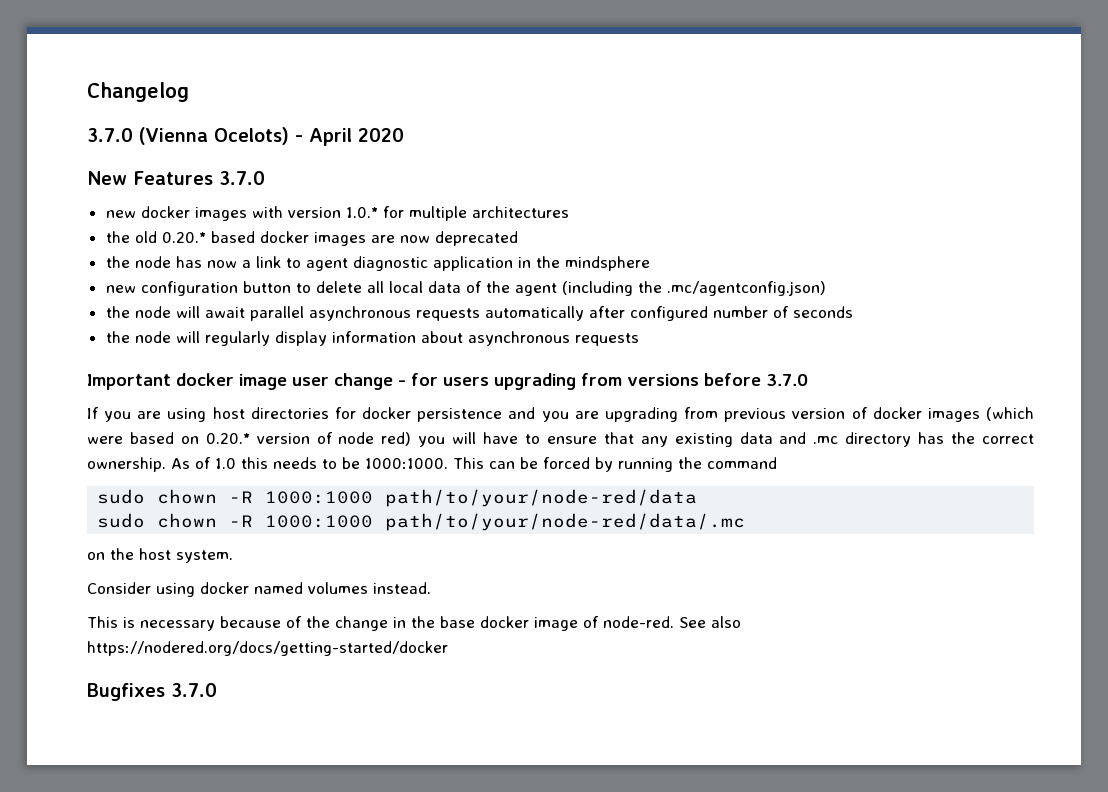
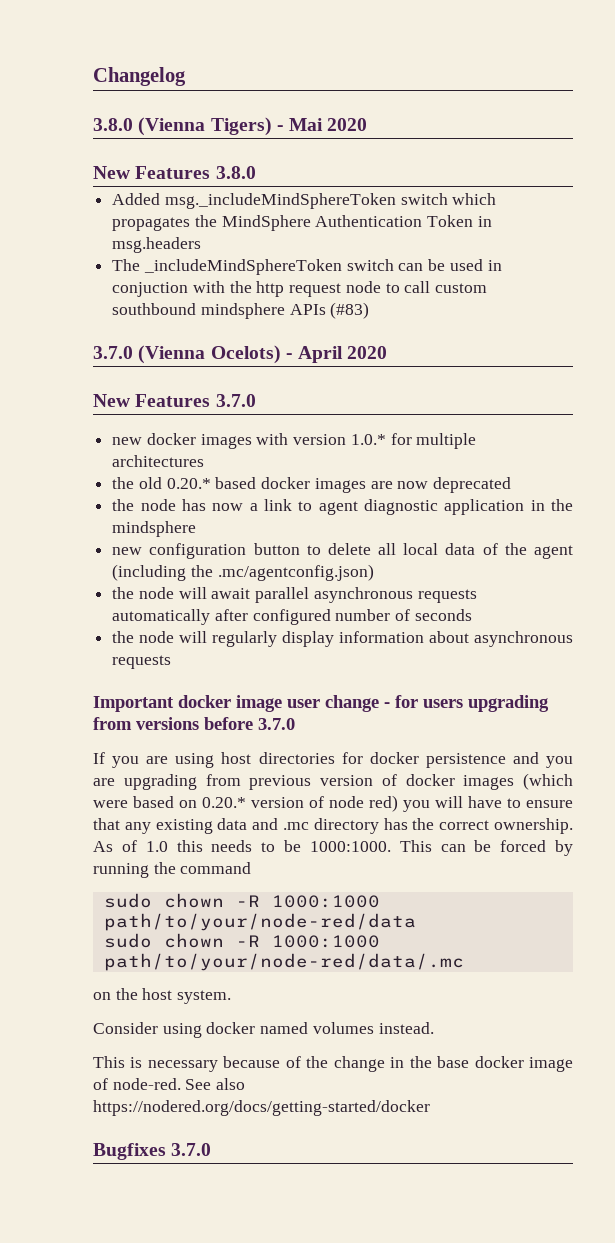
(189, 92) none -> [93,117,368,136] [93,166,256,179] [112,193,497,209] [112,215,492,231] [112,237,202,253] [112,259,502,275] [112,281,488,297] [112,302,370,319] // 3.8.0 (Vienna Tigers) - Mai 2020 // New Features 3.8.0 // Added msg._includeMindSphereToken switch which propagates the MindSphere Authentication Token in msg.headers // The _includeMindSphereToken switch can be used in conjuction with the http request node to call custom southbound mindsphere APIs (#83)

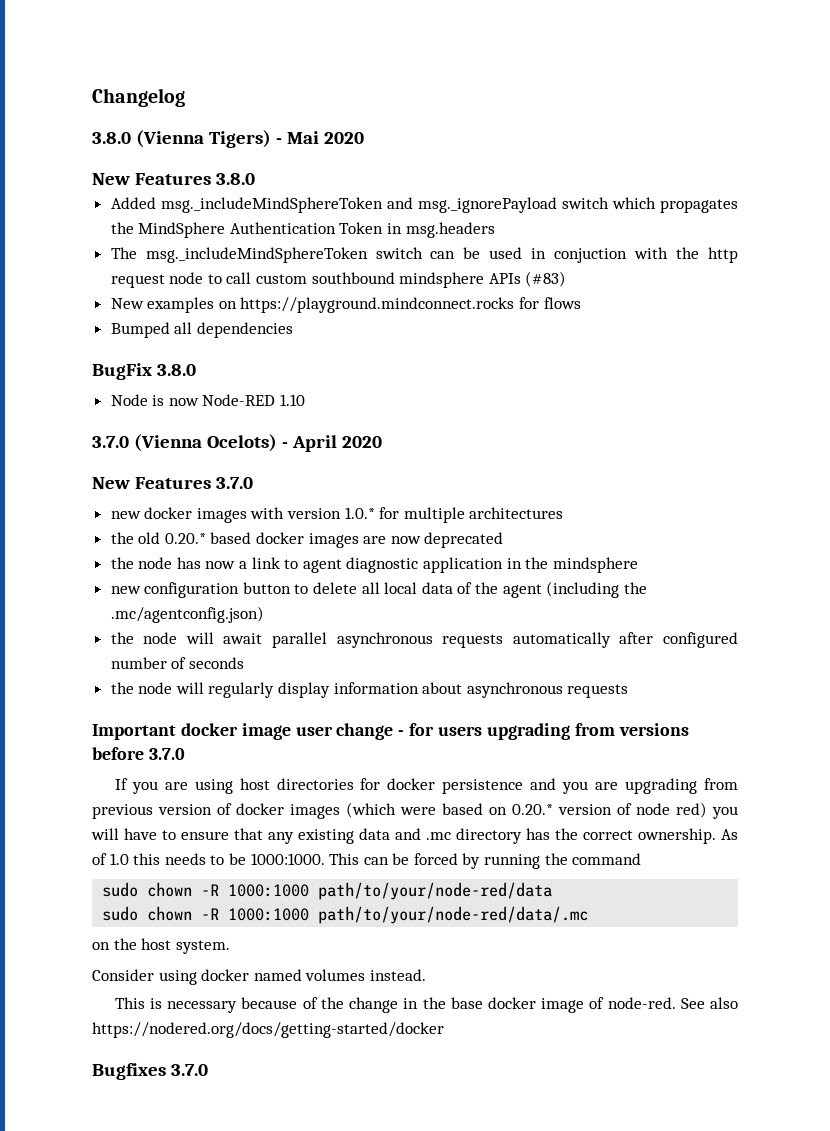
(396, 201) none -> [386,197,557,213] and msg._ignorePayload
[143,259,342,275] _includeMindSphereToken -> [145,247,368,263] msg._includeMindSphereToken
(370, 310) none -> [110,297,581,313] [110,322,293,338] [92,363,196,380] [110,394,306,406] // New examples on https://playground.mindconnect.rocks for flows // Bumped all dependencies // BugFix 3.8.0 // Node is now Node-RED 1.10

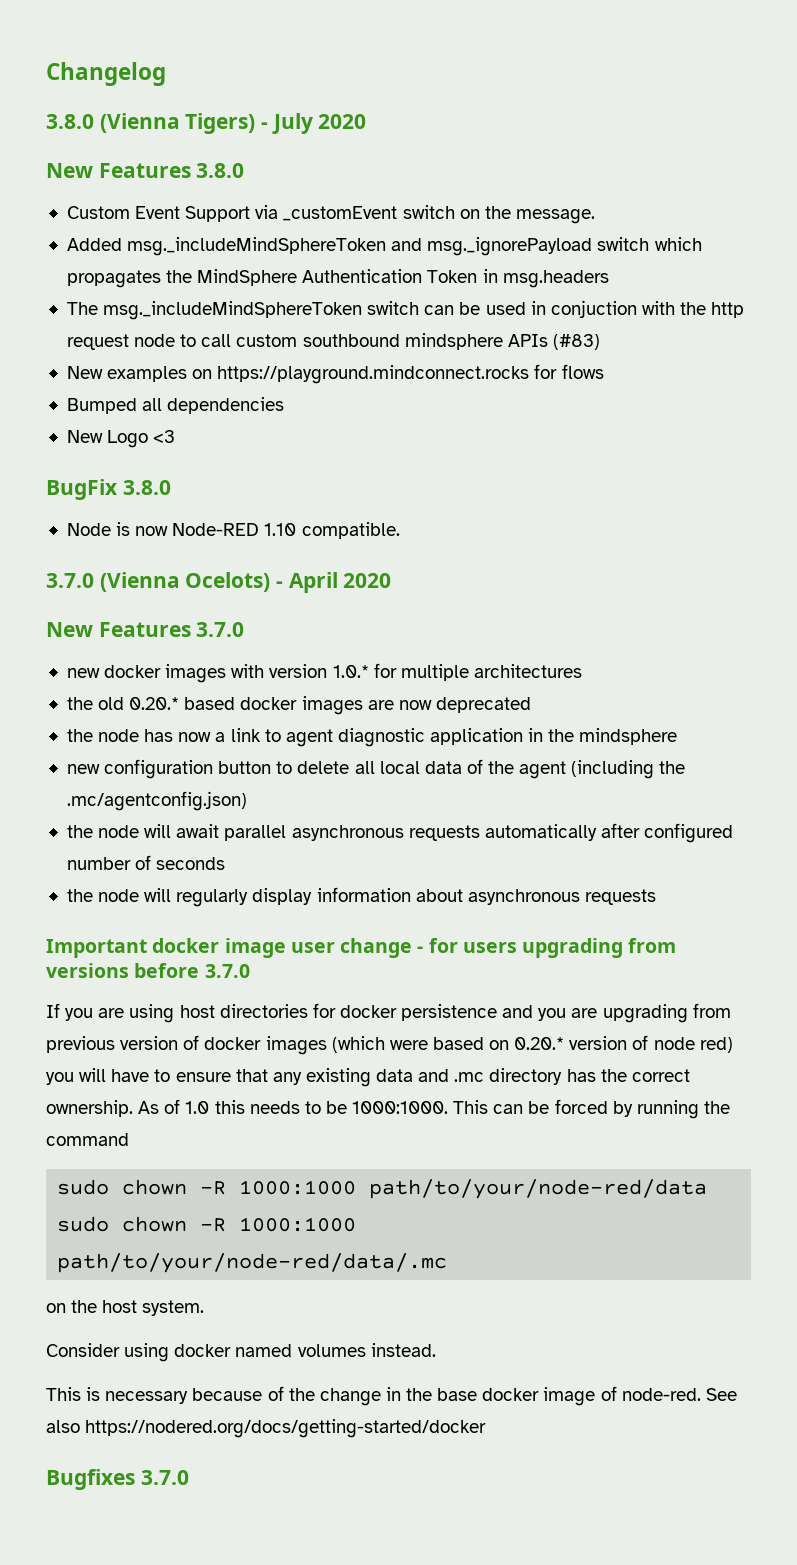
[286,131,319,144] Mai -> [271,113,313,134] July
(255, 179) none -> [66,205,595,224] // Custom Event Support via _customEvent switch on the message.
(293, 330) none -> [66,430,176,448] // New Logo <3
(306, 400) none -> [301,522,400,539] compatible.

